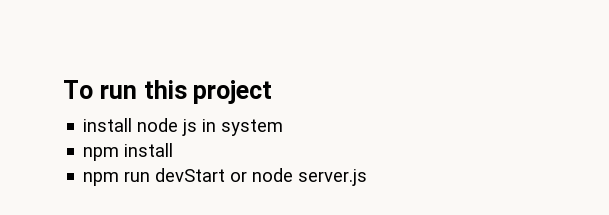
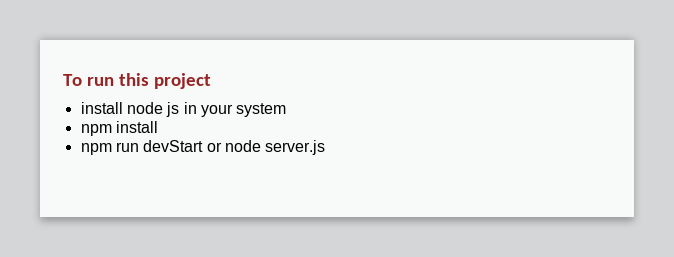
(217, 125) none -> [200,104,233,117] your

